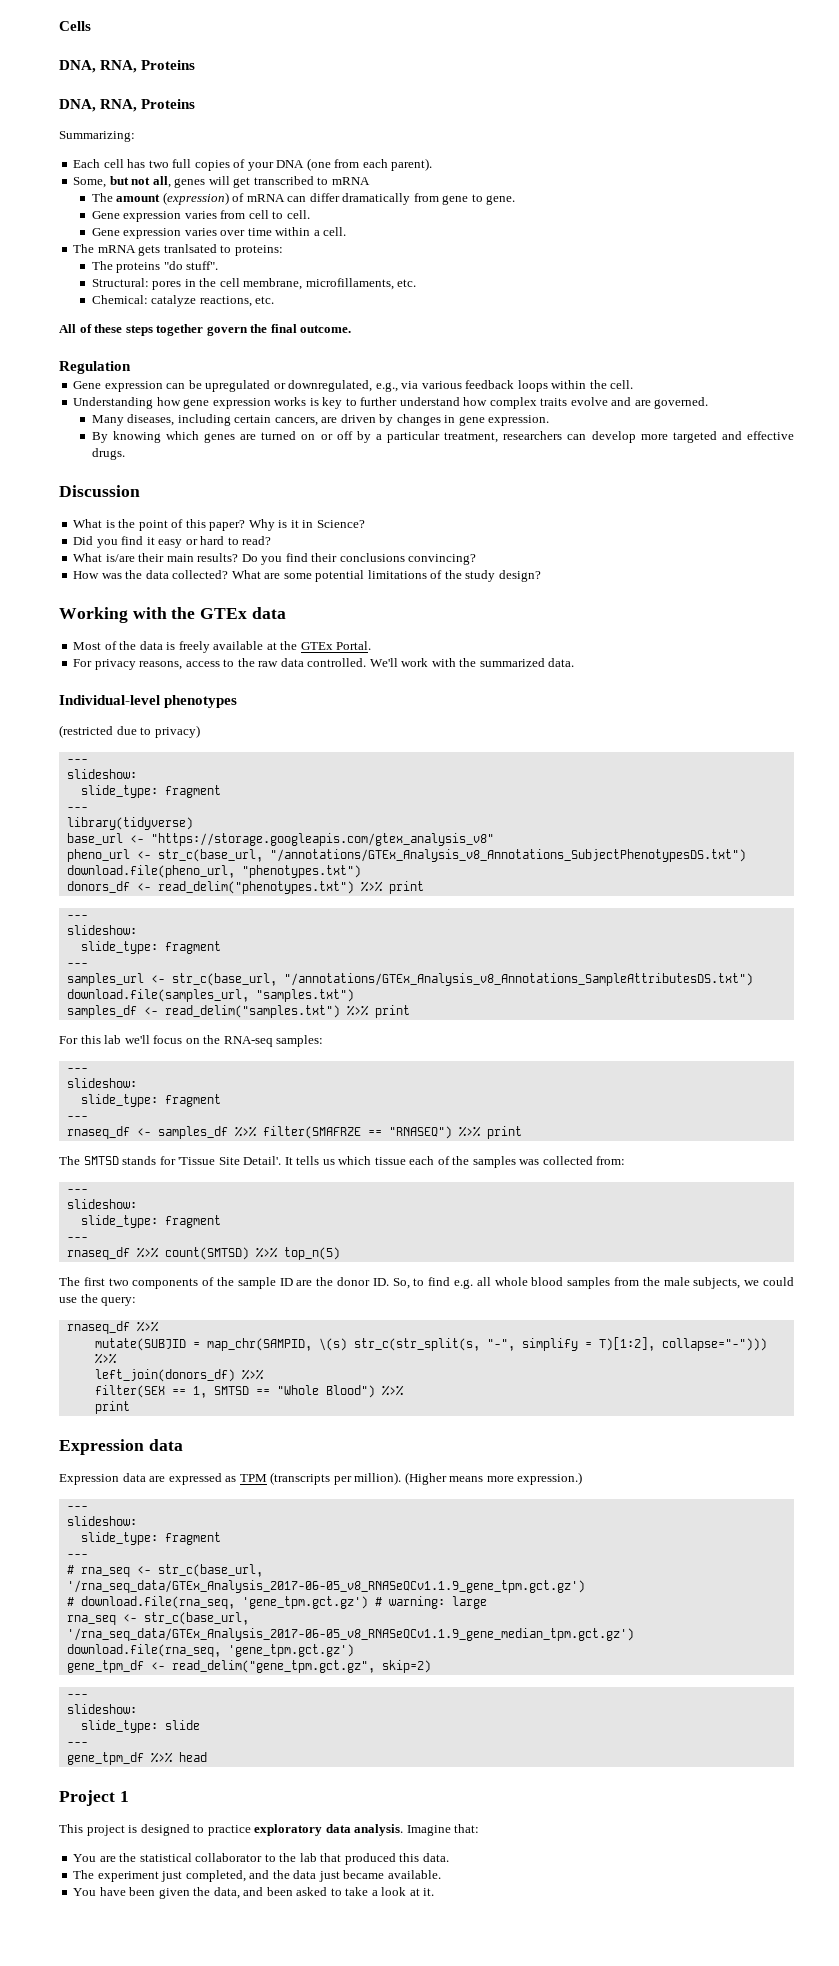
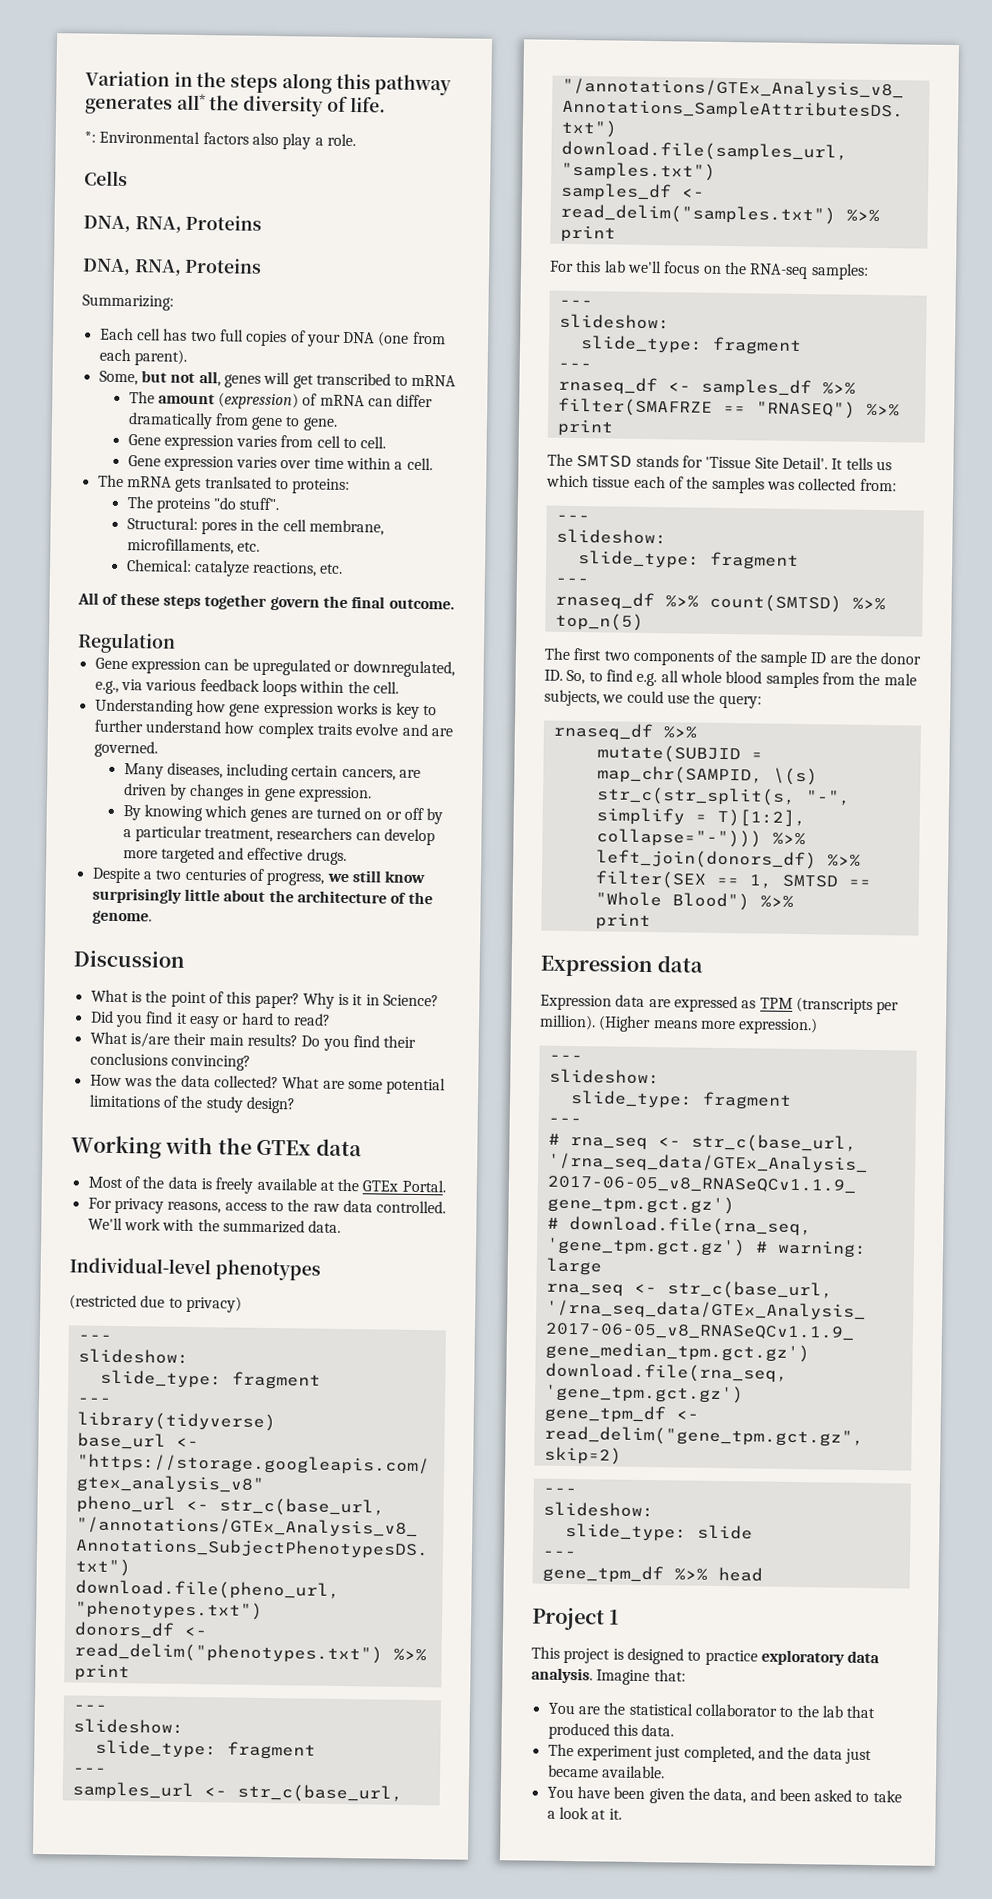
(59, 26) none -> [85,70,453,96] [85,93,386,117] [84,130,356,150] Variation in the steps along this pathway generates all* the diversity of life. // *: Environmental factors also play a role. //
(125, 454) none -> [91,867,427,886] [91,887,433,905] [91,910,152,925] // Despite a two centuries of progress, we still know surprisingly little about the architecture of the genome.

